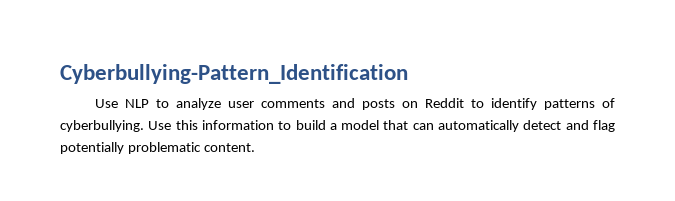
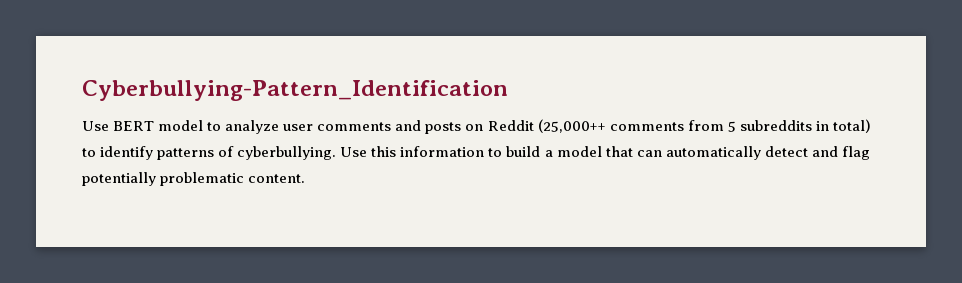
[124,99,149,108] NLP -> [113,120,204,131] BERT model
(464, 103) none -> [537,119,871,133] (25,000++ comments from 5 subreddits in total)

